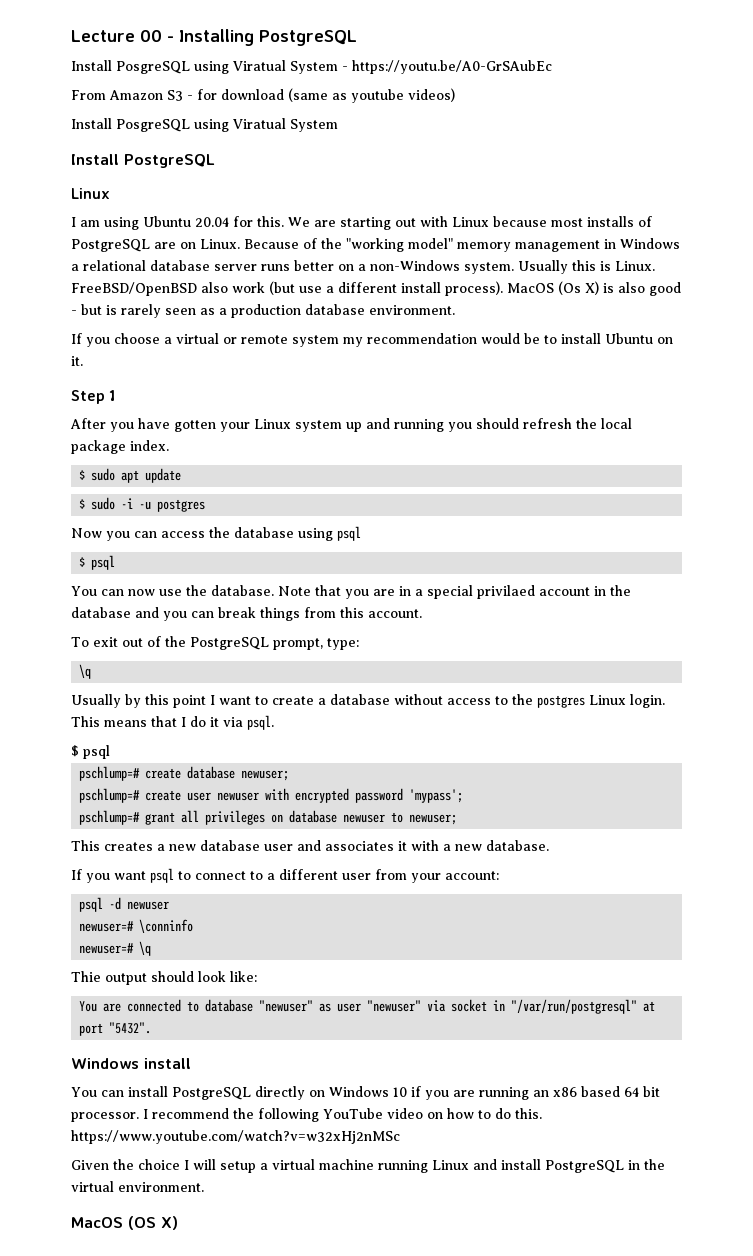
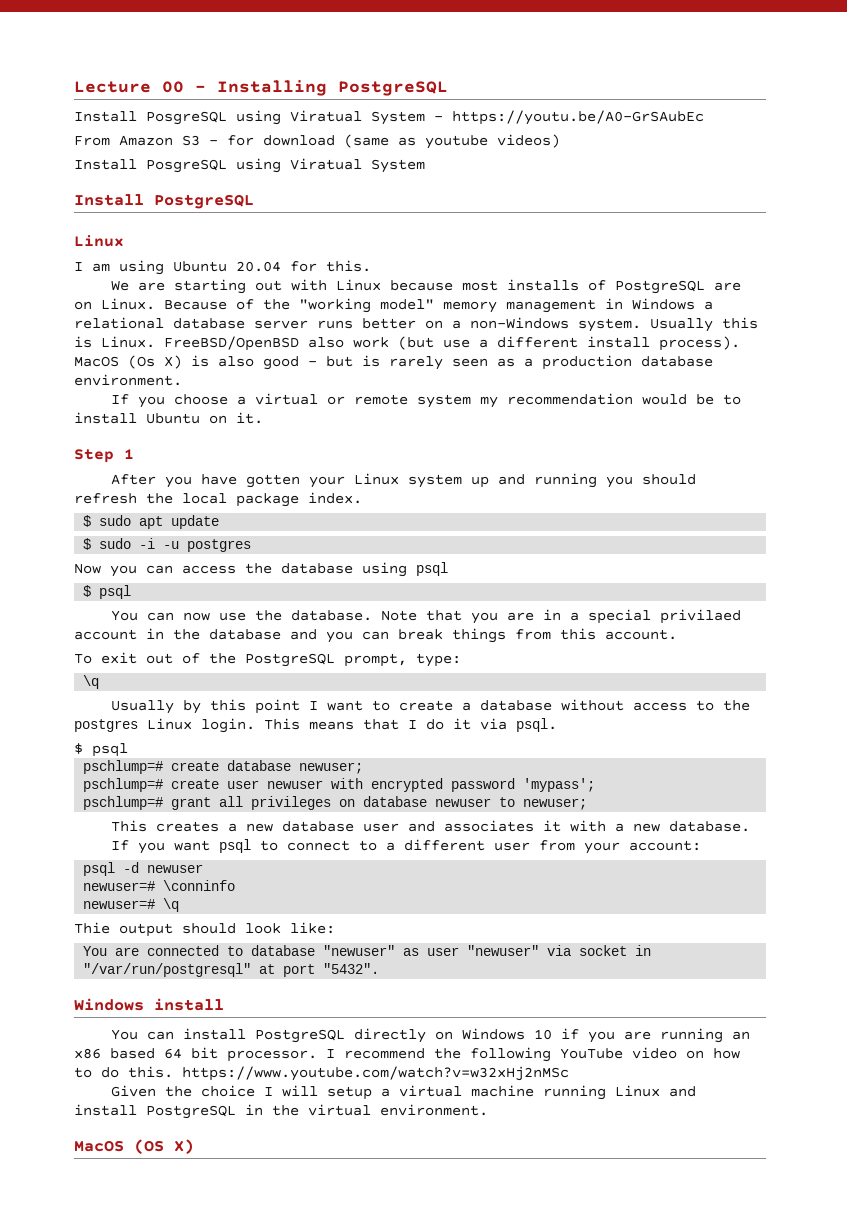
(284, 221) none -> (371, 266) //

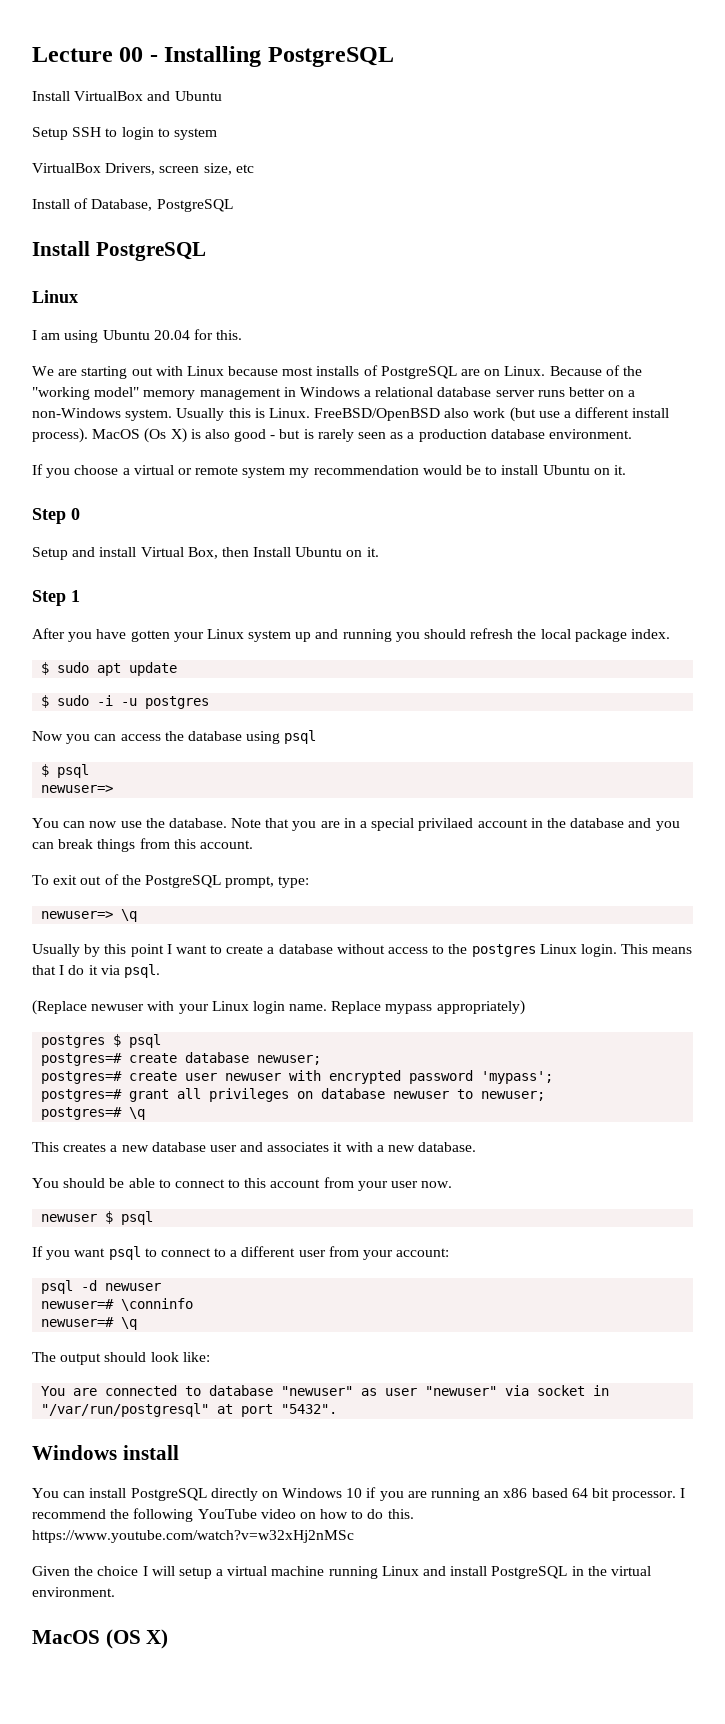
[146,110,704,125] [74,134,560,149] [74,158,425,173] PosgreSQL using Viratual System - https://youtu.be/A0-GrSAubEc // From Amazon S3 - for download (same as youtube videos) // Install PosgreSQL using Viratual System -> [74,91,222,101] [32,127,217,140] [32,163,254,175] [32,198,233,212] VirtualBox and Ubuntu // Setup SSH to login to system // VirtualBox Drivers, screen size, etc // Install of Database, PostgreSQL
(263, 418) none -> [32,508,80,524] [32,547,379,560] // Step 0 // Setup and install Virtual Box, then Install Ubuntu on it.
(132, 592) none -> [41,785,114,793] // newuser=>
(461, 660) none -> [41,911,114,919] newuser=>
[74,743,128,757] [83,760,164,774] $ psql // pschlump=# -> [32,1000,525,1015] [41,1034,162,1048] [41,1053,123,1066] (Replace newuser with your Linux login name. Replace mypass appropriately) // postgres $ psql // postgres=#
[83,778,164,792] pschlump=# -> [41,1071,123,1084] postgres=#
[83,796,164,810] pschlump=# -> [41,1089,123,1102] postgres=#
(588, 804) none -> [41,1107,146,1120] // postgres=# \q
(751, 826) none -> [32,1177,453,1191] [41,1211,154,1225] // You should be able to connect to this account from your user now. // newuser $ psql
[74,922,110,934] Thie -> [32,1352,56,1362] The

